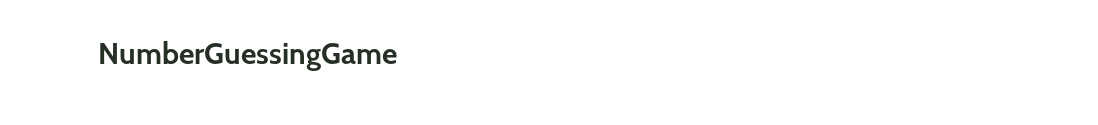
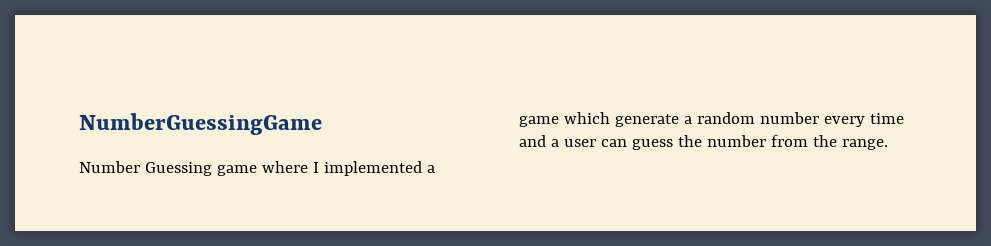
(397, 56) none -> [79,161,435,176] [519,112,904,127] [519,135,888,150] // Number Guessing game where I implemented a game which generate a random number every time and a user can guess the number from the range.

